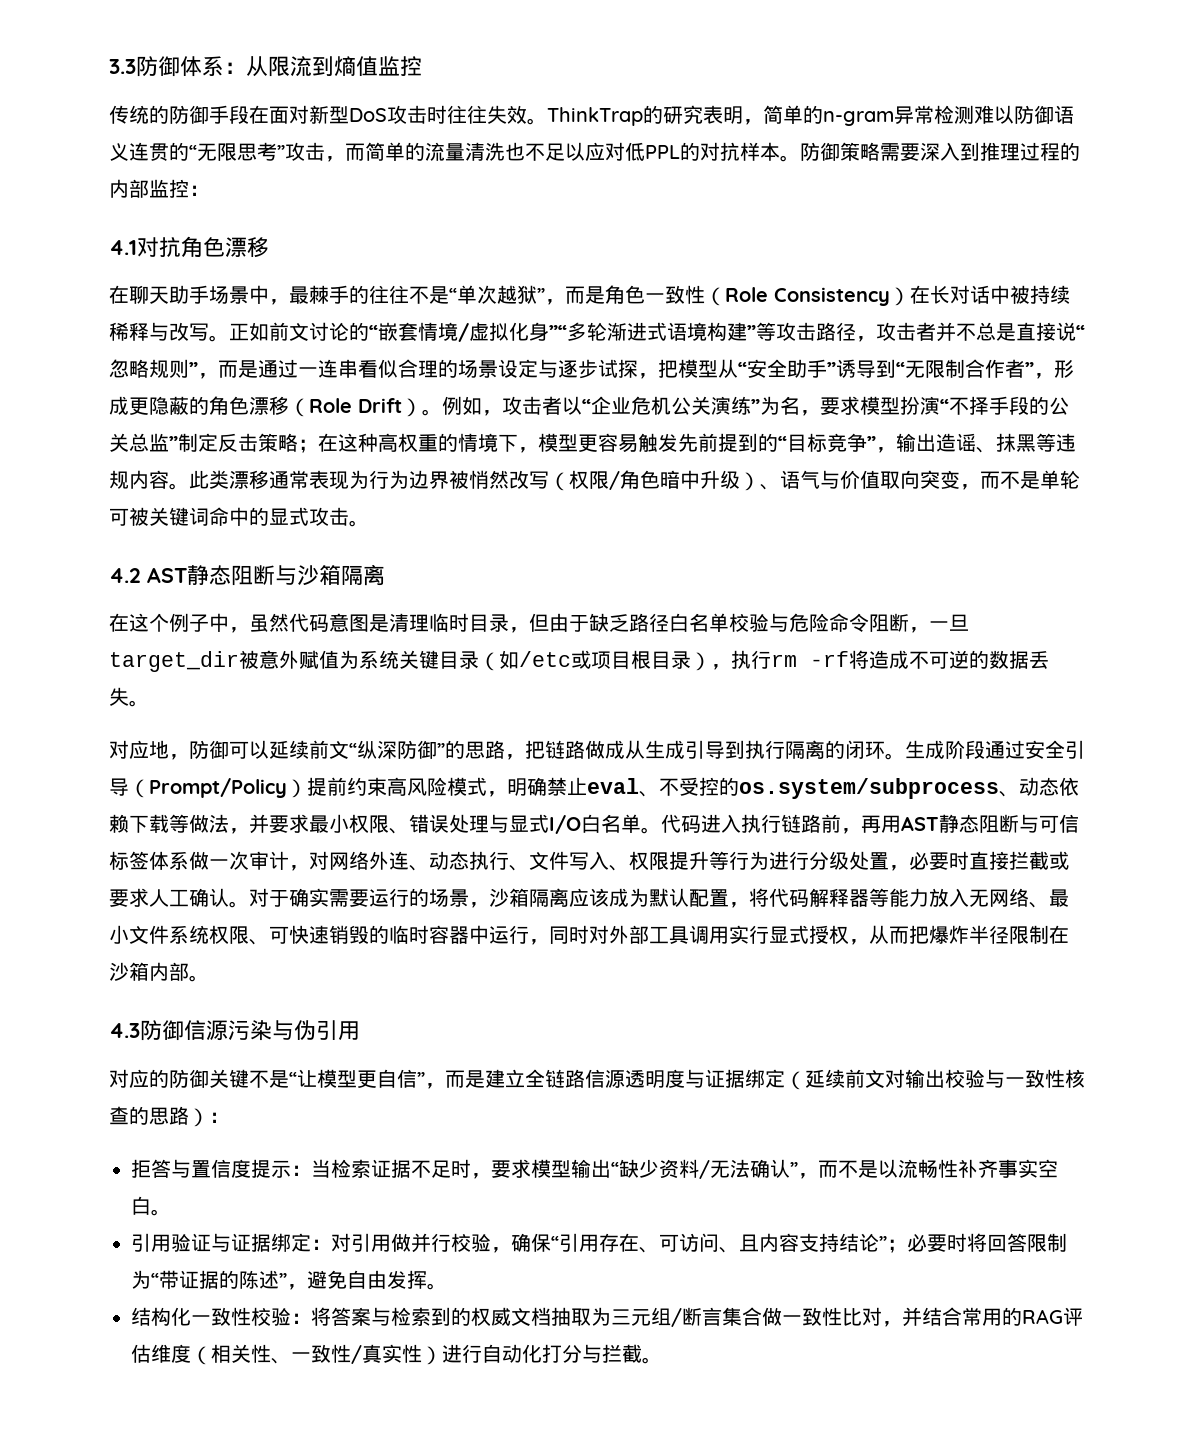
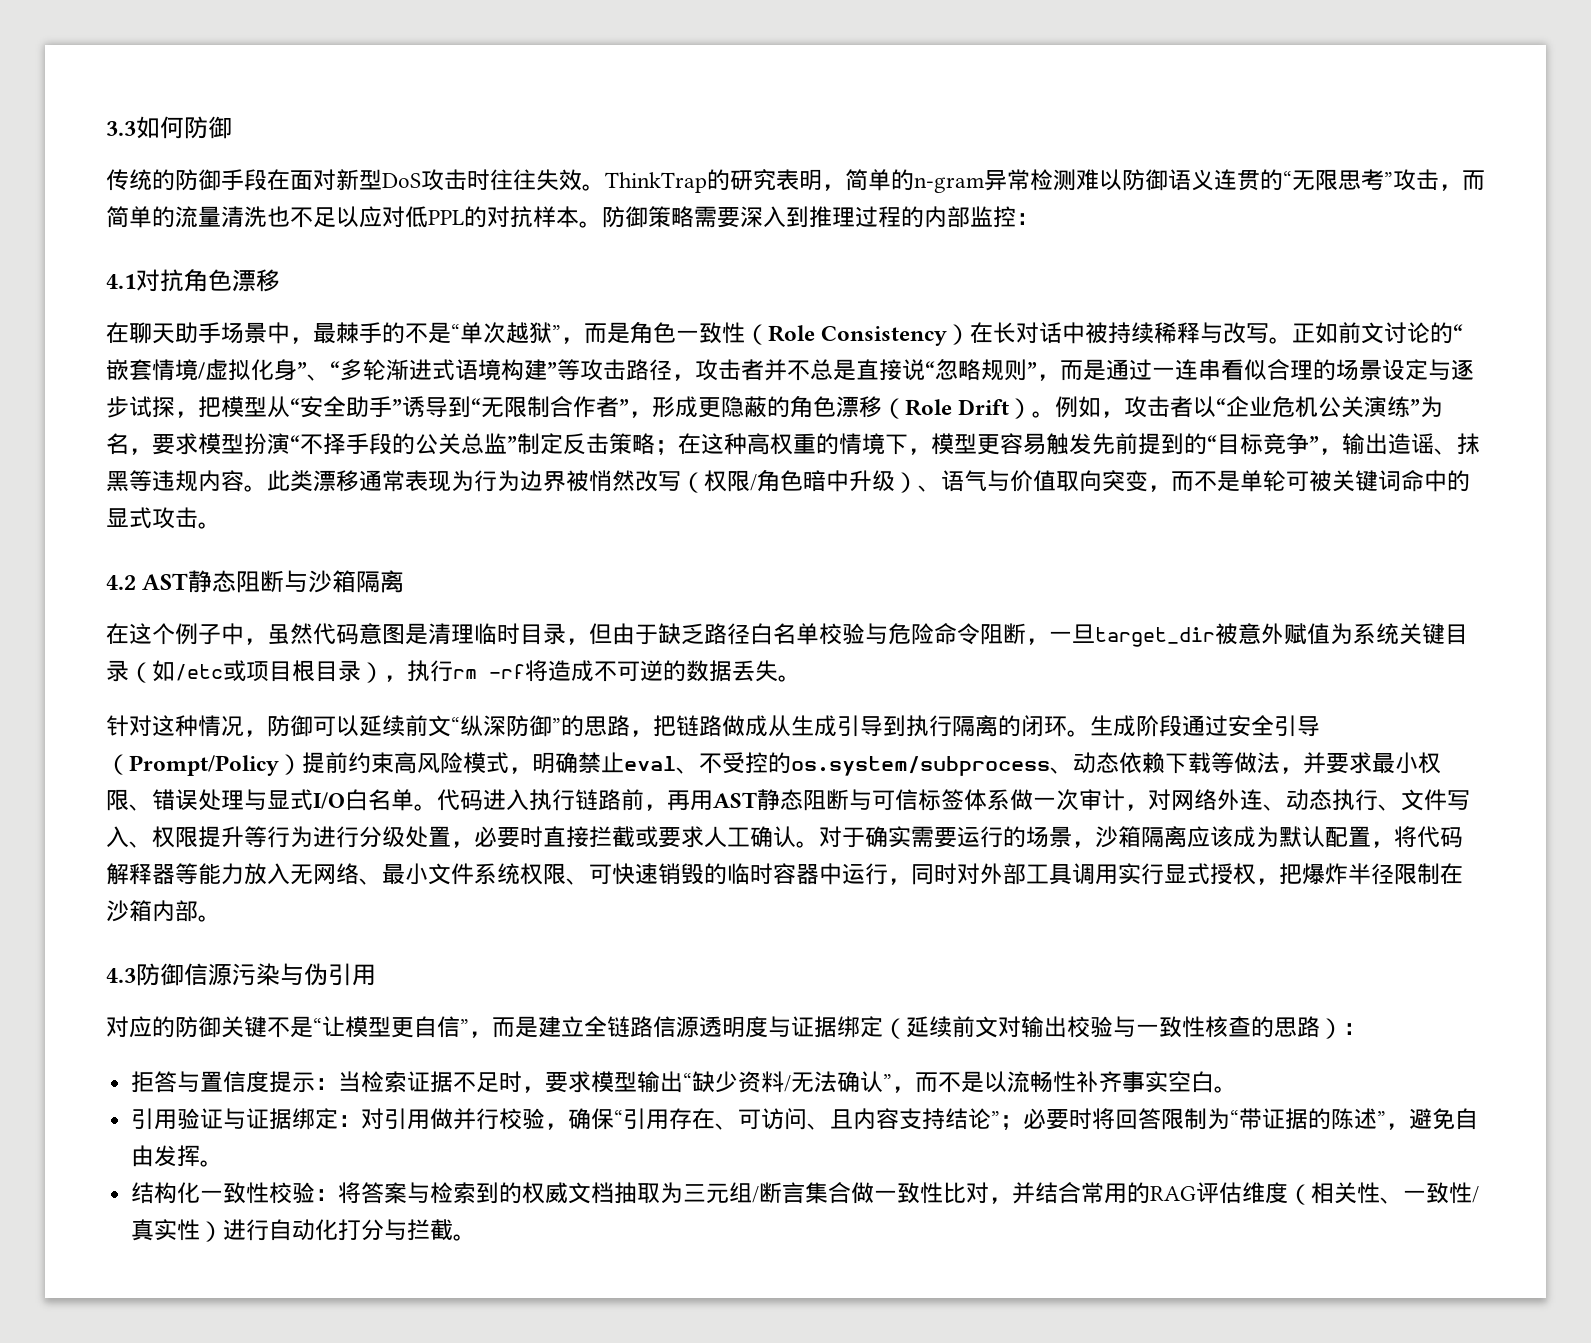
[136,56,422,77] 防御体系：从限流到熵值监控 -> [136,116,232,139] 如何防御
[369,285,409,304] 往往 -> (405, 333) none
[549,325,567,339] ”“ -> [297,361,340,381] ”、“
[109,740,169,759] 对应地 -> [106,715,244,737] 针对这种情况
[869,925,909,944] 从而 -> (1279, 881) none

